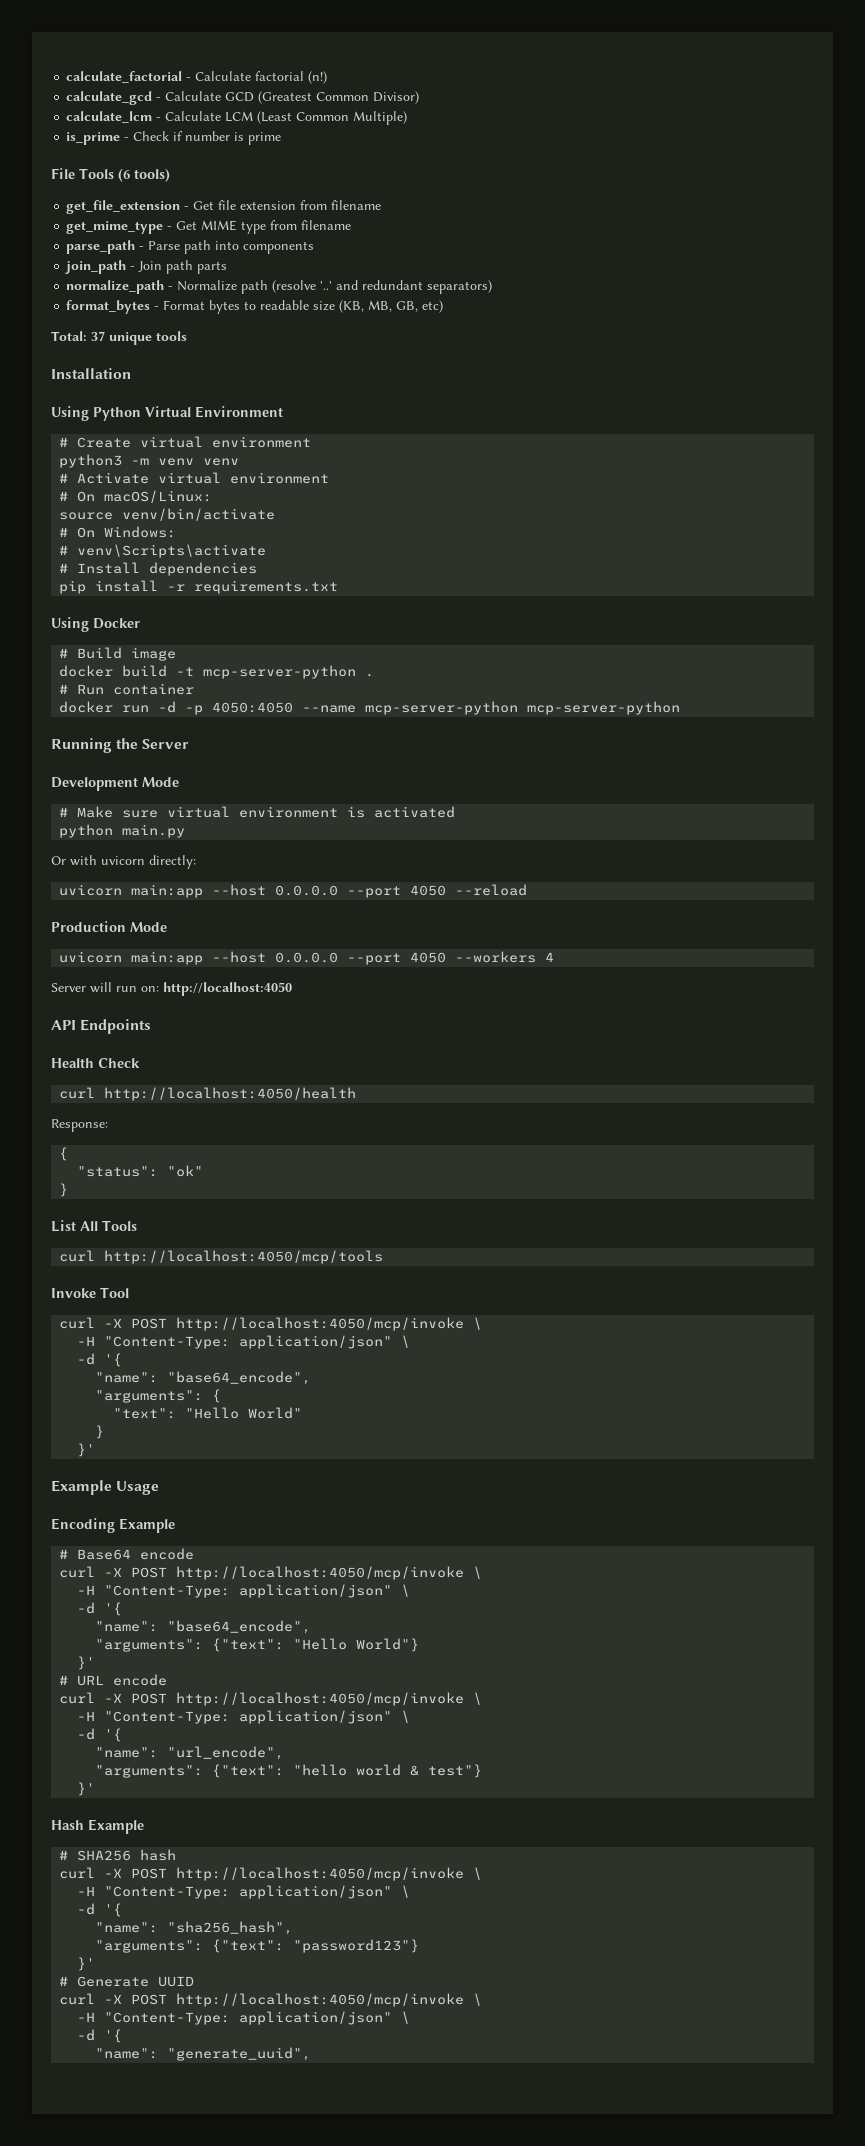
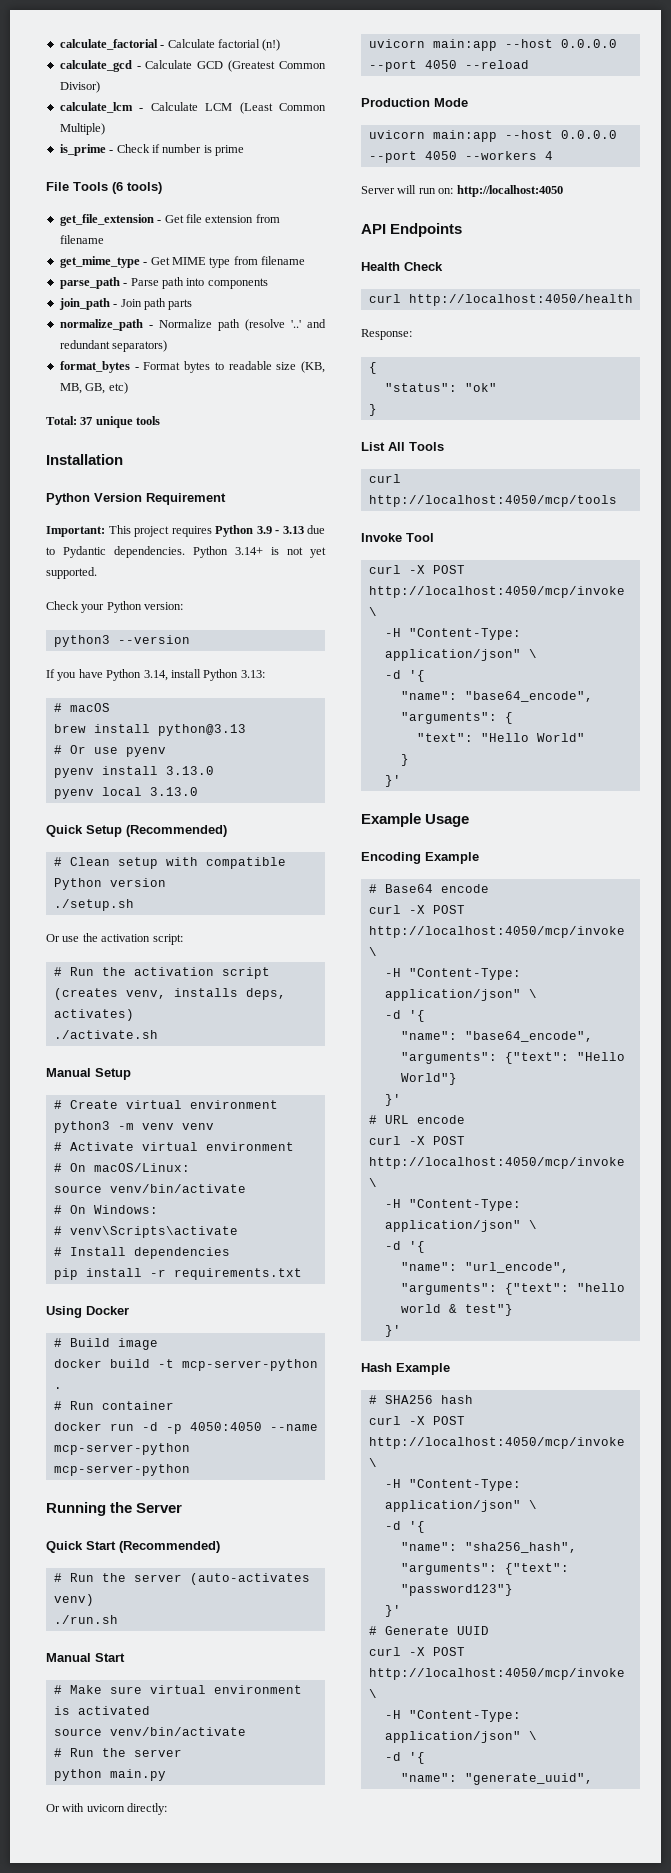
[51,406,283,421] Using Python Virtual Environment -> [46,493,226,505] [46,525,325,537] [46,546,326,558] [46,567,97,579] [46,601,184,613] [53,635,190,647] [46,669,265,681] [53,703,110,712] [53,724,246,736] [53,745,166,757] [53,766,214,778] [53,787,198,799] [46,825,227,837] [53,857,286,869] [53,878,166,890] [53,899,134,911] [46,933,183,945] [53,967,270,979] [53,988,286,1000] [53,1009,134,1021] [53,1030,158,1039] [46,1068,131,1080] Python Version Requirement // Important: This project requires Python 3.9 - 3.13 due to Pydantic dependencies. Python 3.14+ is not yet supported. // Check your Python version: // python3 --version // If you have Python 3.14, install Python 3.13: // # macOS // brew install python@3.13 // # Or use pyenv // pyenv install 3.13.0 // pyenv local 3.13.0 // Quick Setup (Recommended) // # Clean setup with compatible Python version // ./setup.sh // Or use the activation script: // # Run the activation script (creates venv, installs deps, activates) // ./activate.sh // Manual Setup
[51,777,179,791] Development Mode -> [46,1541,220,1553] [53,1573,310,1585] [53,1594,94,1606] [53,1615,118,1624] [46,1653,125,1662] Quick Start (Recommended) // # Run the server (auto-activates venv) // ./run.sh // Manual Start
(456, 812) none -> [53,1727,246,1736] [53,1748,182,1757] // source venv/bin/activate // # Run the server

